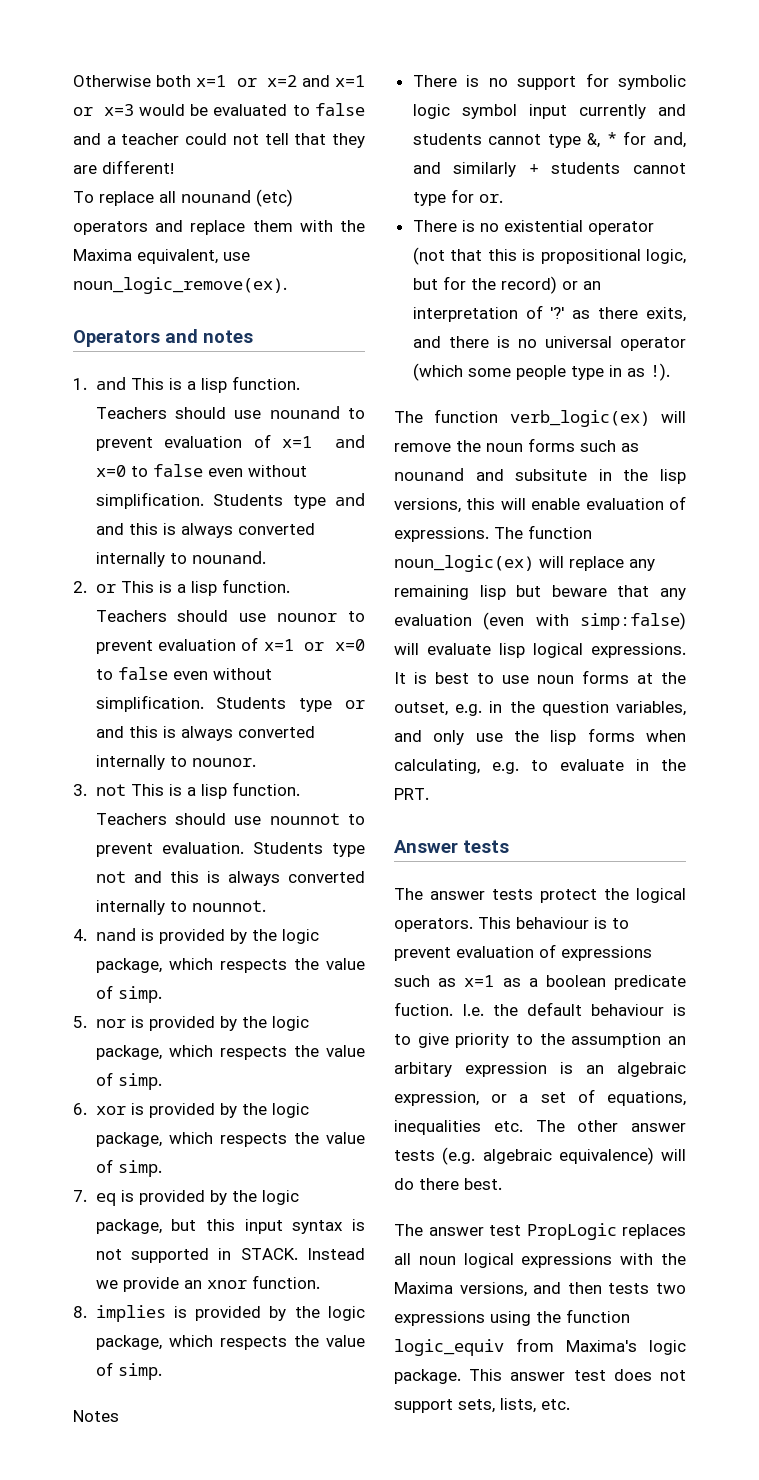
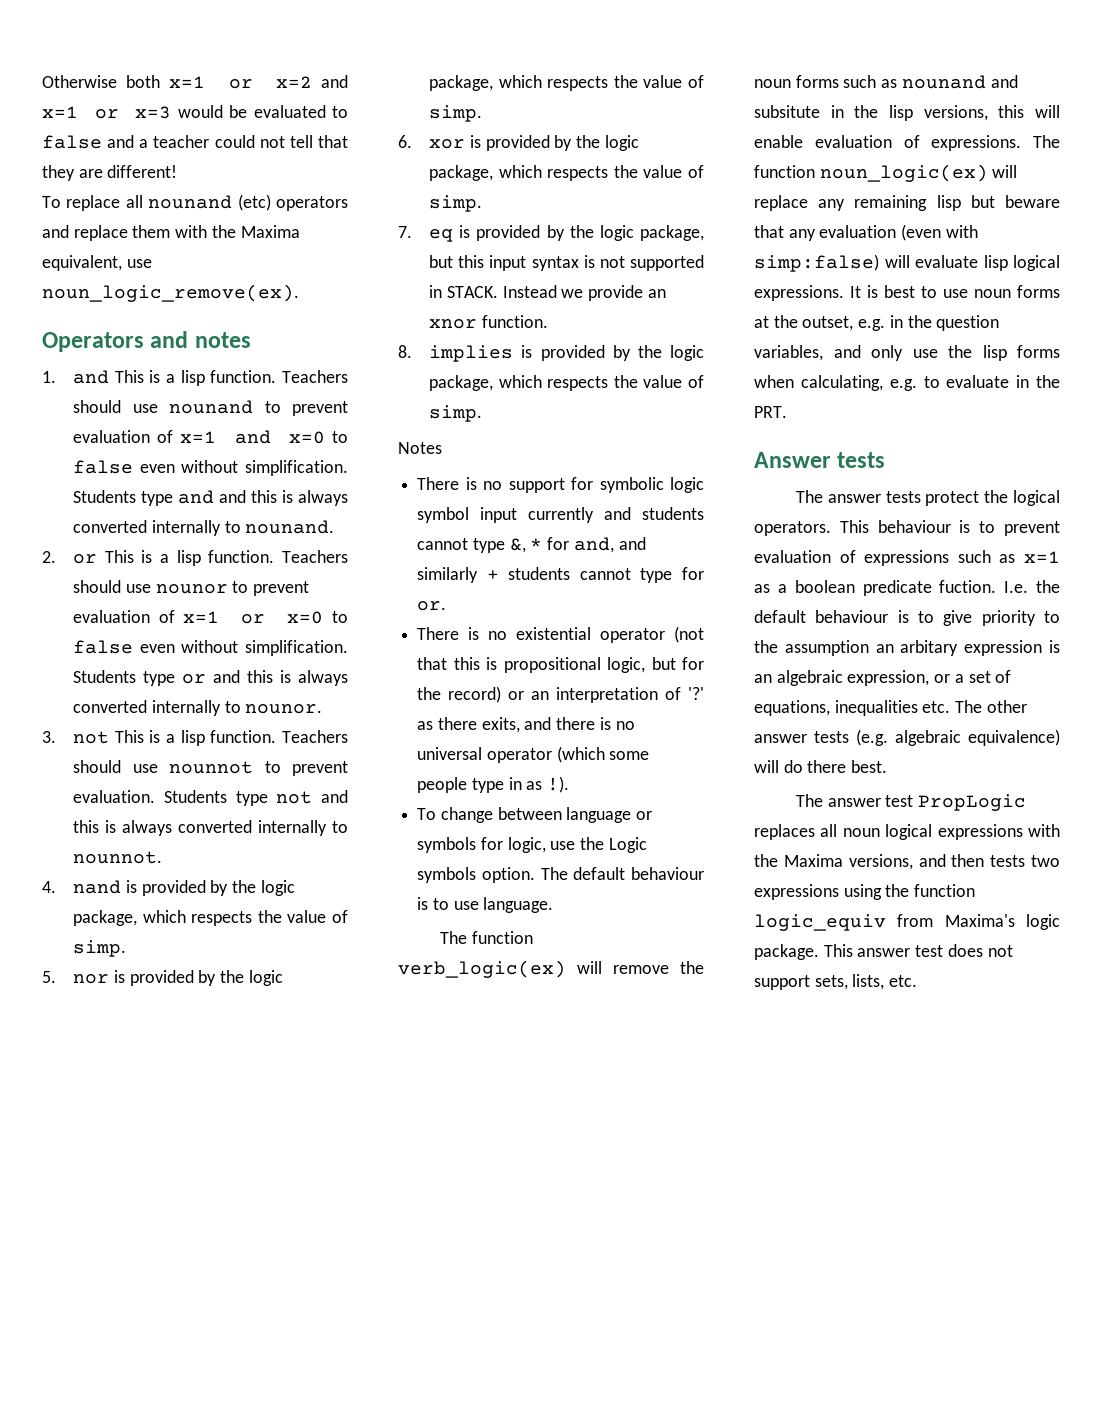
(670, 372) none -> [417,807,653,823] [417,837,647,853] [417,867,704,883] [417,897,554,913] // To change between language or symbols for logic, use the Logic symbols option. The default behaviour is to use language.

